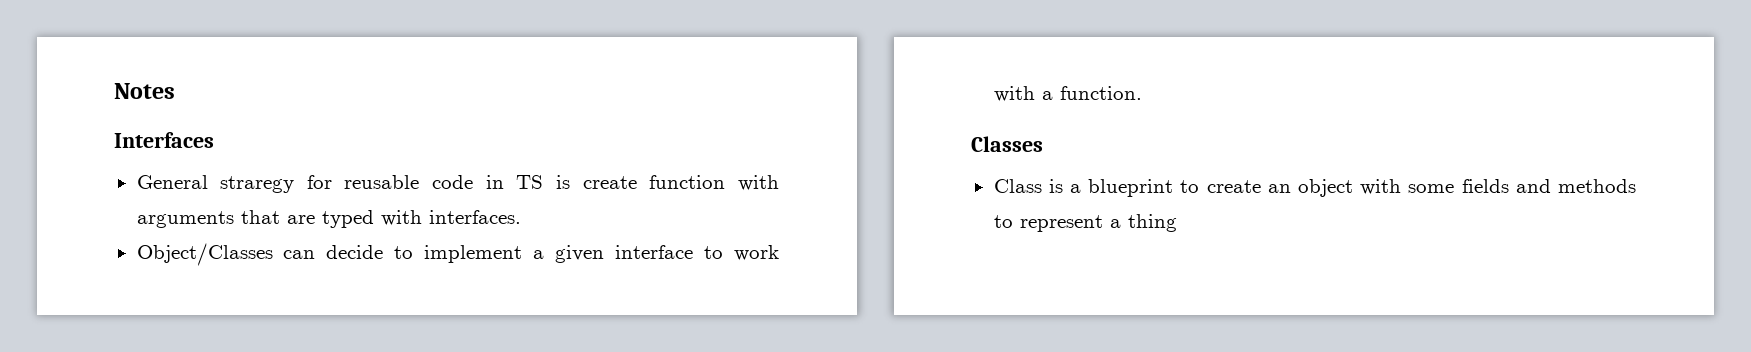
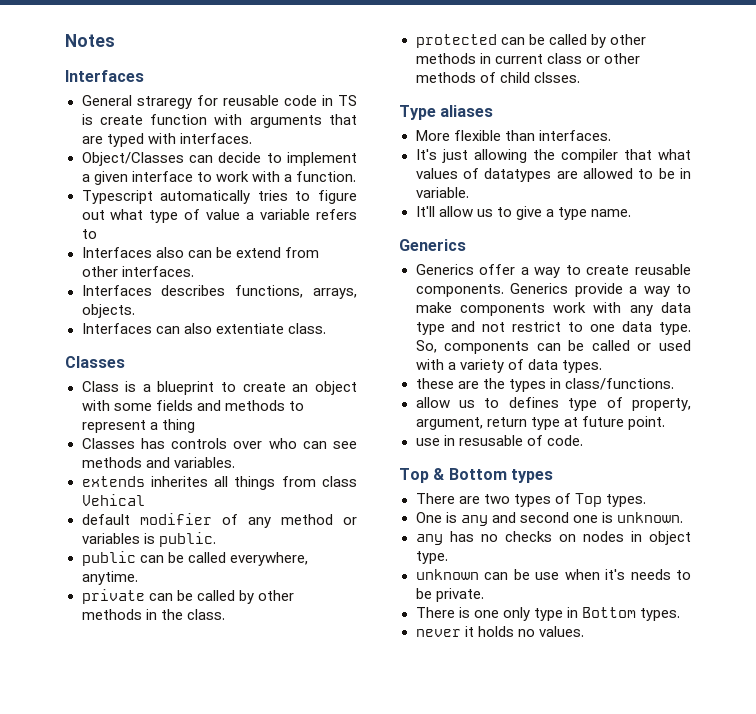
(1142, 93) none -> [81,190,357,204] [81,209,358,223] [81,229,97,239] [81,247,319,258] [81,266,194,277] [81,285,357,299] [81,304,135,318] [81,323,326,334] // Typescript automatically tries to figure out what type of value a variable refers to // Interfaces also can be extend from other interfaces. // Interfaces describes functions, arrays, objects. // Interfaces can also extentiate class.
(1177, 223) none -> [81,438,357,449] [81,457,235,468] [81,476,358,490] [81,494,145,506] [81,513,357,528] [81,532,216,547] [81,551,308,566] [81,571,138,585] [81,589,294,604] [81,609,225,620] [415,34,646,48] [415,53,640,64] [415,72,580,83] [399,105,494,120] [415,130,611,141] [415,149,691,163] [415,168,691,182] [415,187,469,198] [415,206,631,220] [399,239,466,251] [415,264,691,278] [415,283,691,297] [415,302,691,316] [415,321,691,335] [415,340,691,354] [415,359,602,373] [415,378,674,392] [415,397,691,411] [415,416,665,430] [415,435,583,446] [399,468,553,483] [415,493,646,507] [415,512,683,526] [415,531,691,545] [415,551,448,564] [415,569,691,580] [415,588,484,602] [415,607,680,621] [415,626,584,637] // Classes has controls over who can see methods and variables. // extends inherites all things from class Vehical // default modifier of any method or variables is public. // public can be called everywhere, anytime. // private can be called by other methods in the class. // protected can be called by other methods in current class or other methods of child clsses. // Type aliases // More flexible than interfaces. // It's just allowing the compiler that what values of datatypes are allowed to be in variable. // It'll allow us to give a type name. // Generics // Generics offer a way to create reusable components. Generics provide a way to make components work with any data type and not restrict to one data type. So, components can be called or used with a variety of data types. // these are the types in class/functions. // allow us to defines type of property, argument, return type at future point. // use in resusable of code. // Top & Bottom types // There are two types of Top types. // One is any and second one is unknown. // any has no checks on nodes in object type. // unknown can be use when it's needs to be private. // There is one only type in Bottom types. // never it holds no values.

